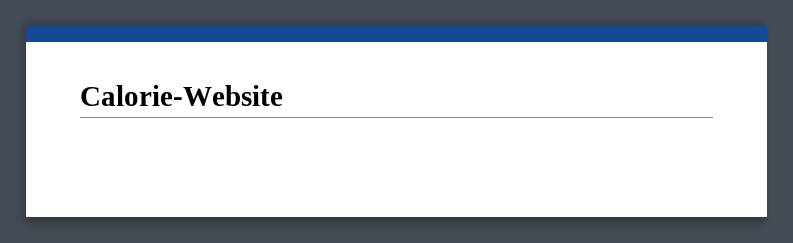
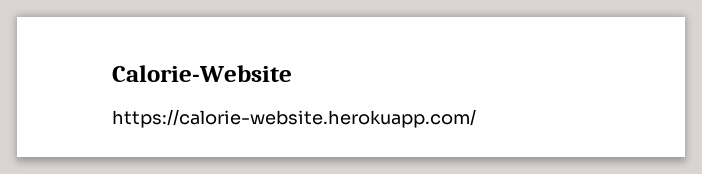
(283, 95) none -> [112,109,476,128] // https://calorie-website.herokuapp.com/

